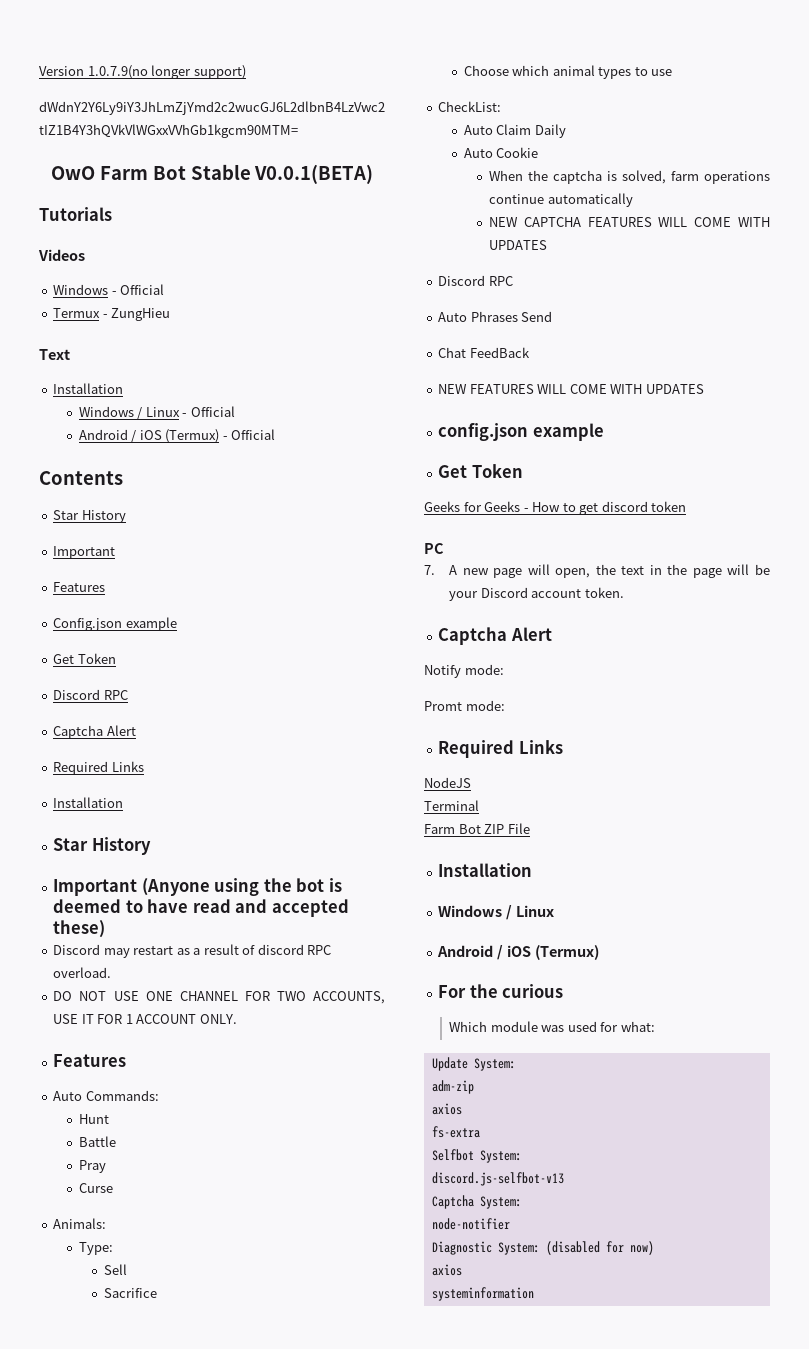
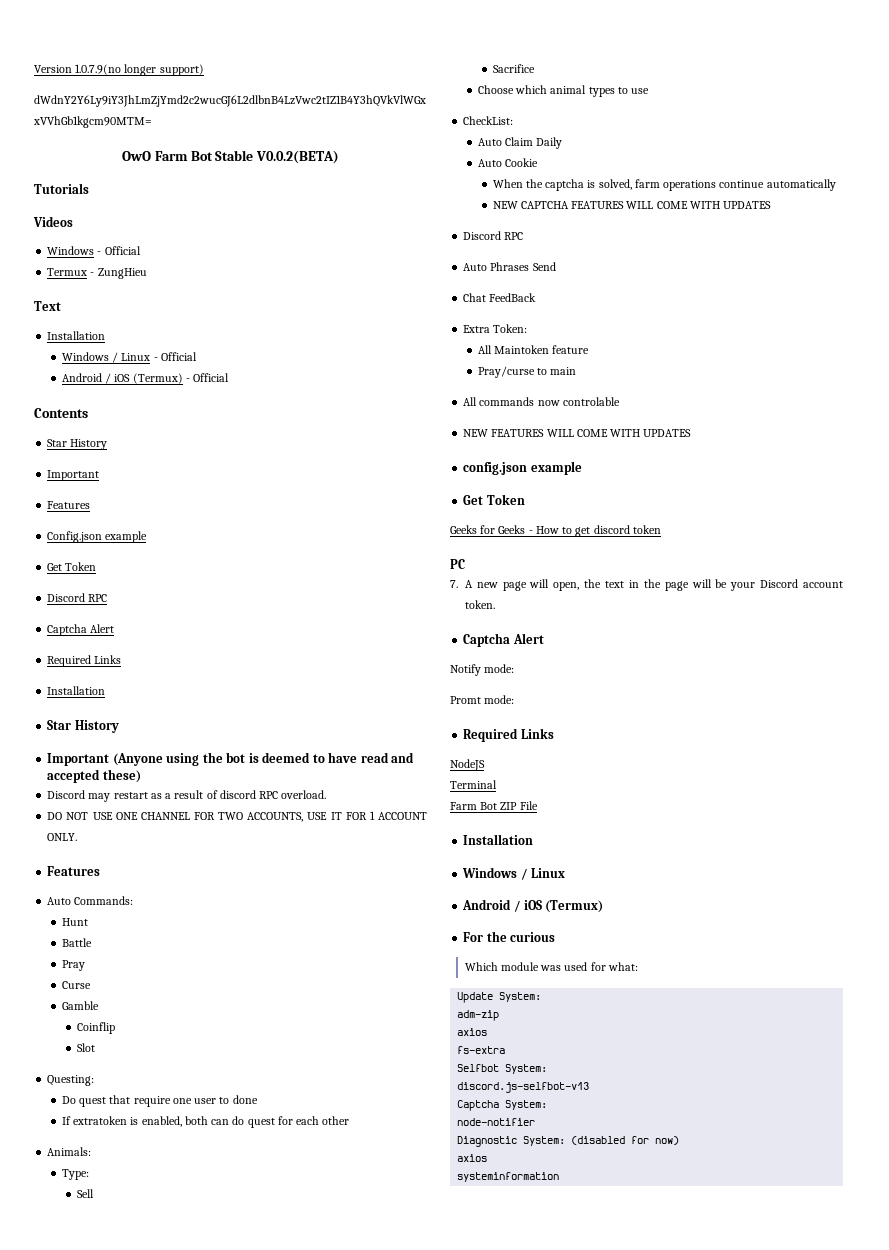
[254,164,374,184] V0.0.1(BETA) -> [256,150,340,164] V0.0.2(BETA)
(113, 1188) none -> [61,1001,99,1010] [76,1022,115,1034] [76,1043,95,1052] [47,1075,95,1086] [61,1095,258,1107] [61,1116,350,1128] // Gamble // Coinflip // Slot // Questing: // Do quest that require one user to done // If extratoken is enabled, both can do quest for each other
(530, 352) none -> [463,324,528,333] [477,345,590,354] [477,366,577,378] [463,397,620,406] // Extra Token: // All Maintoken feature // Pray/curse to main // All commands now controlable

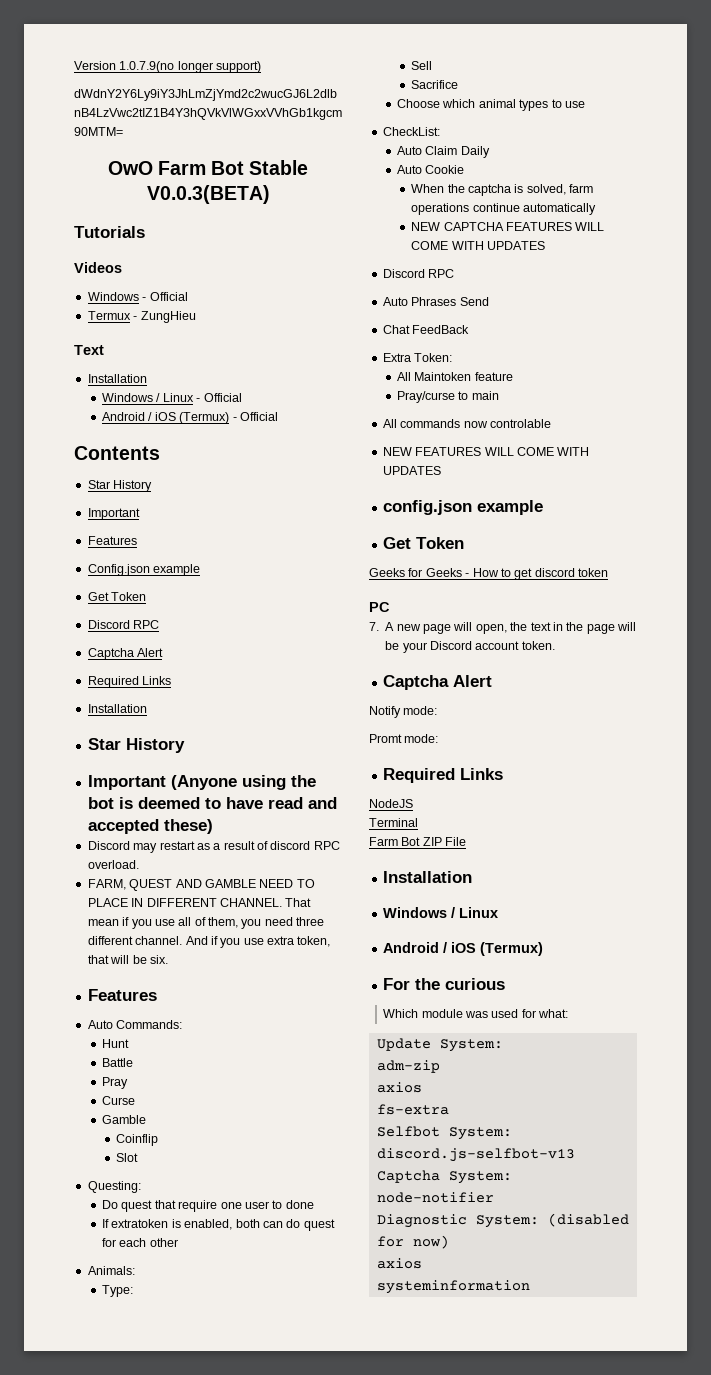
[256,150,340,164] V0.0.2(BETA) -> [146,185,270,204] V0.0.3(BETA)
[47,811,427,822] [47,833,78,841] DO NOT USE ONE CHANNEL FOR TWO ACCOUNTS, USE IT FOR 1 ACCOUNT ONLY. -> [87,879,315,891] [87,898,312,907] [87,917,325,929] [87,936,331,948] [87,955,168,964] FARM, QUEST AND GAMBLE NEED TO PLACE IN DIFFERENT CHANNEL. That mean if you use all of them, you need three different channel. And if you use extra token, that will be six.

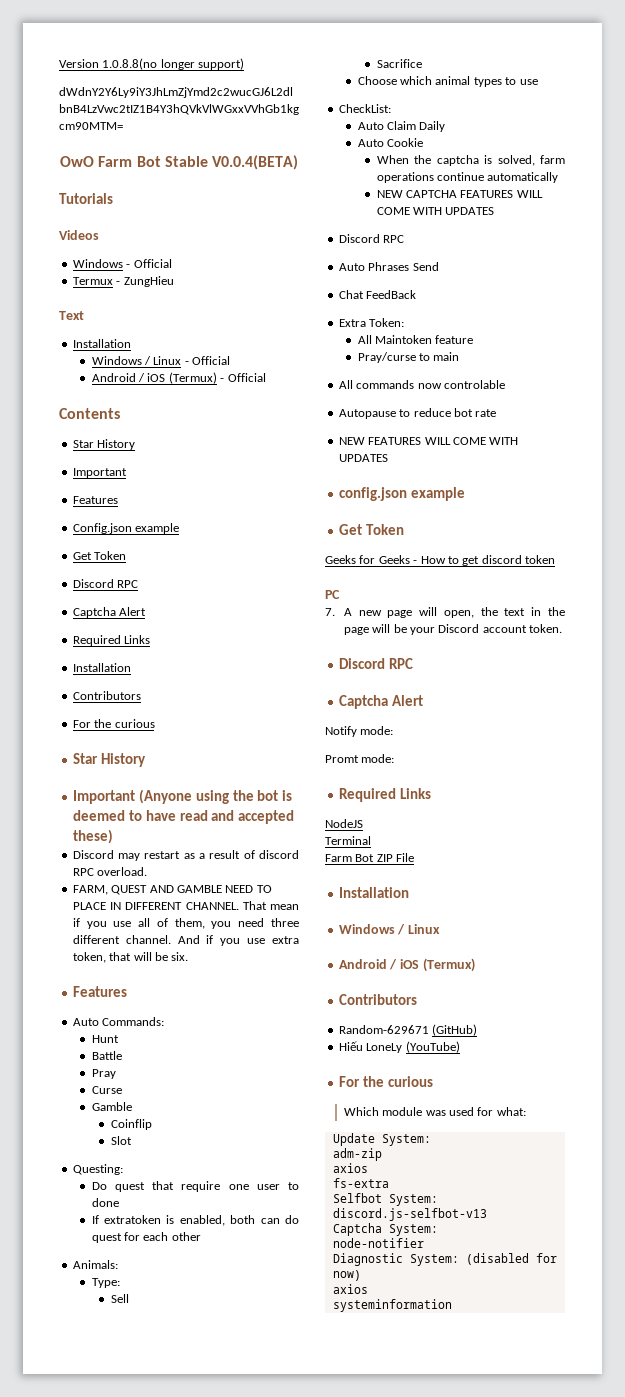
[119,61,175,73] 1.0.7.9(no -> [102,58,158,70] 1.0.8.8(no
[146,185,270,204] V0.0.3(BETA) -> [211,155,298,170] V0.0.4(BETA)
(147, 708) none -> [72,691,141,700] [72,719,155,728] // Contributors // For the curious
(551, 423) none -> [338,408,497,419] // Autopause to reduce bot rate
(555, 645) none -> [338,658,413,669] // Discord RPC
(543, 949) none -> [338,994,417,1005] [338,1024,478,1036] [338,1041,460,1053] // Contributors // Random-629671 (GitHub) // Hiếu LoneLy (YouTube)

